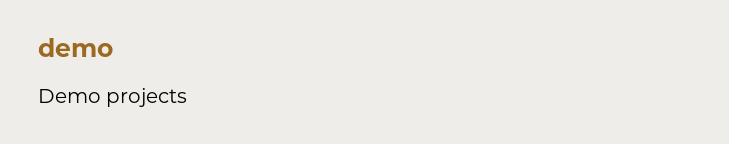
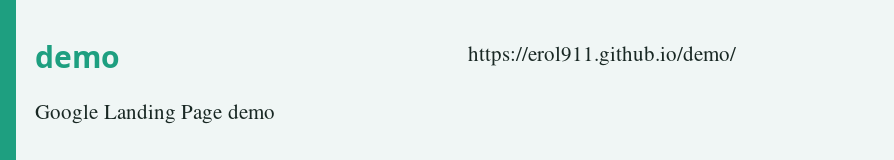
[38,88,188,107] Demo projects -> [35,104,276,124] [468,46,737,66] Google Landing Page demo https://erol911.github.io/demo/

